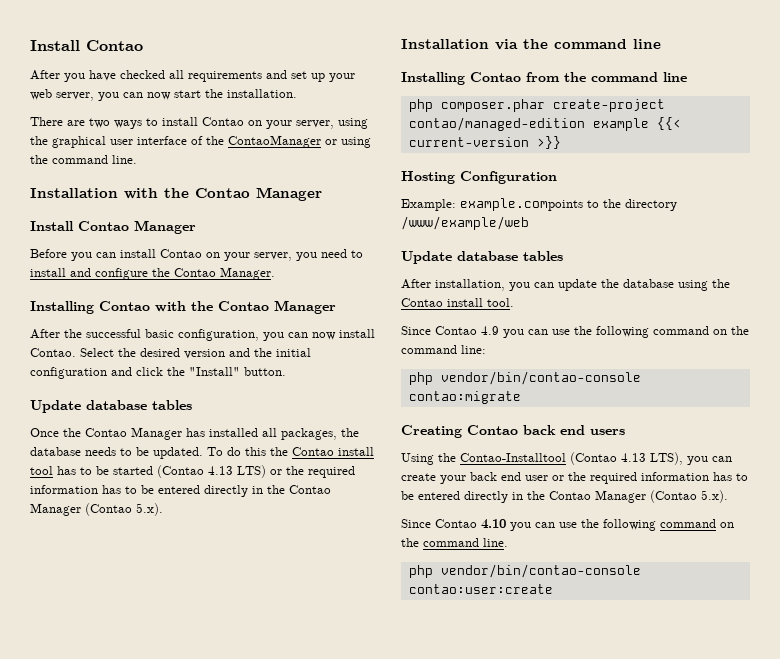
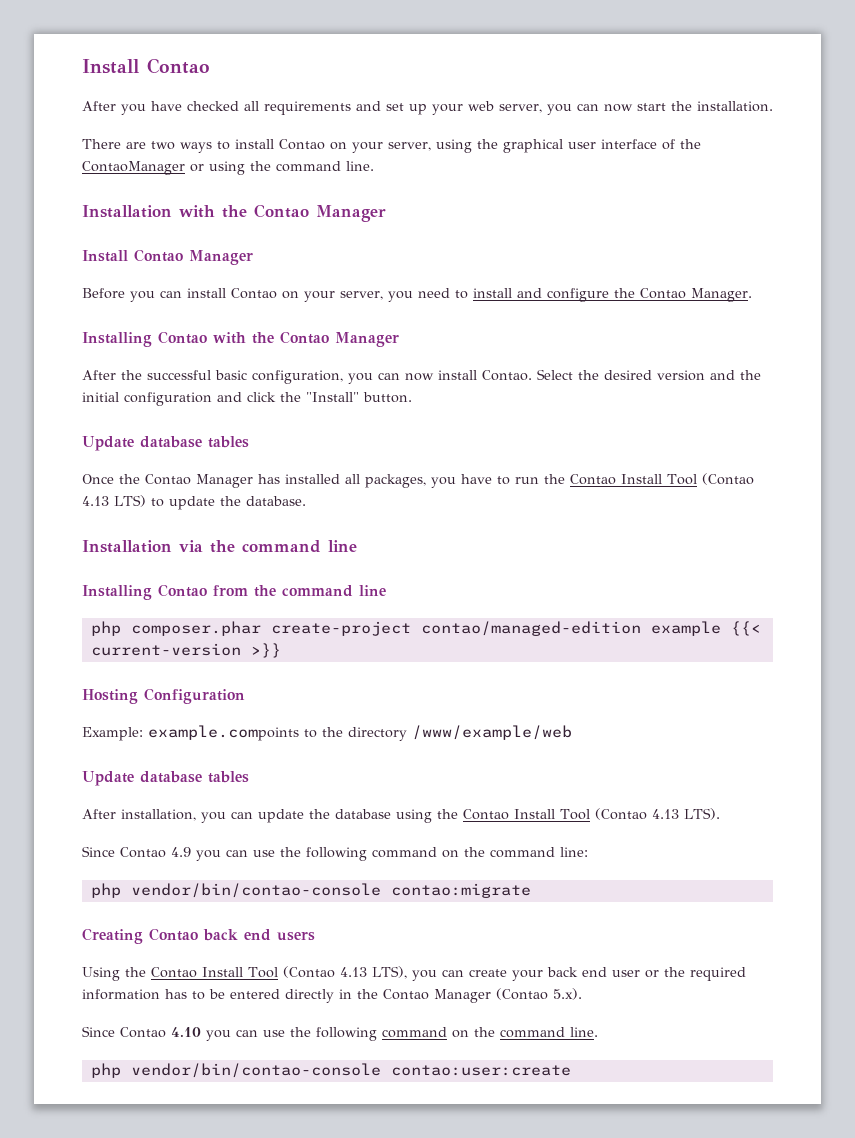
[341,428,359,437] [30,447,374,459] [30,465,355,478] [30,485,331,497] [30,503,163,516] the database needs to be updated. To do this the Contao install tool has to be started (Contao 4.13 LTS) or the required information has to be entered directly in the Contao Manager (Contao 5.x). -> [431,473,754,488] [82,495,306,510] you have to run the Contao Install Tool (Contao 4.13 LTS) to update the database.
[447,298,514,307] install tool. -> [514,808,720,820] Install Tool (Contao 4.13 LTS).
[460,453,566,462] Contao-Installtool -> [151,967,278,978] Contao Install Tool

